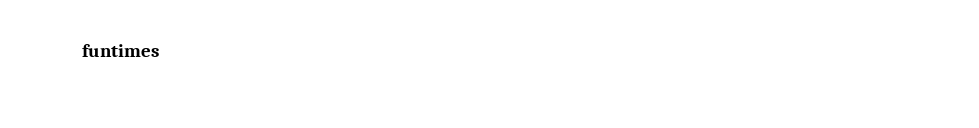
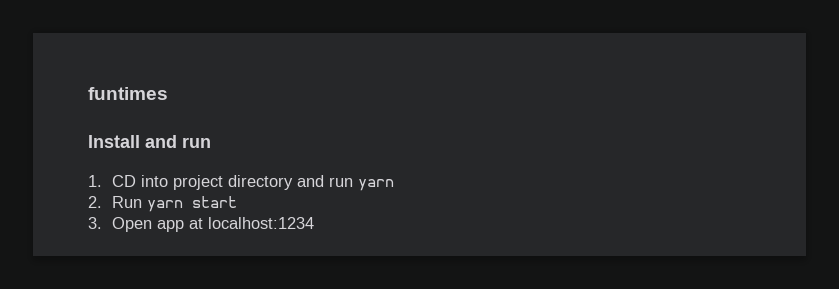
(159, 50) none -> [88,135,211,148] [88,175,394,191] [88,196,237,212] [88,217,314,232] // Install and run // 1. CD into project directory and run yarn // 2. Run yarn start // 3. Open app at localhost:1234

